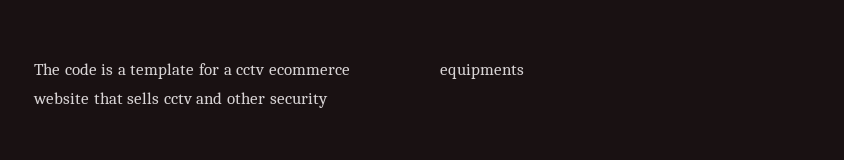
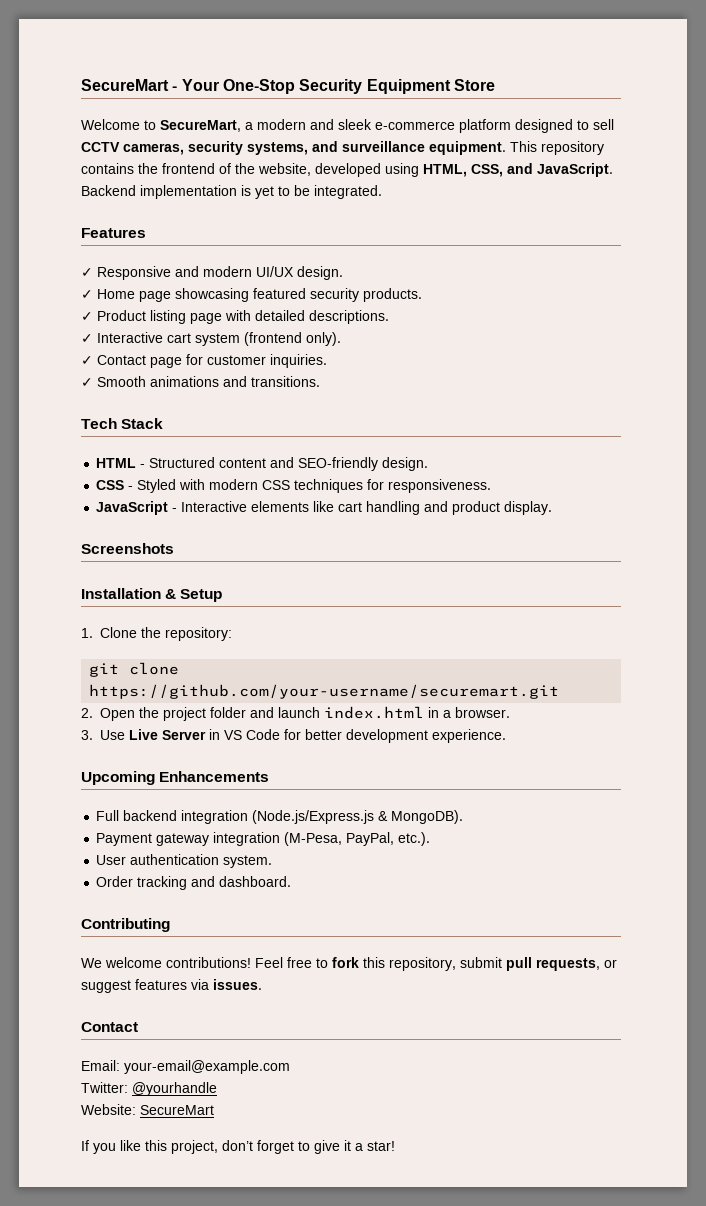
[34,63,350,79] [33,92,328,108] [440,64,524,79] The code is a template for a cctv ecommerce website that sells cctv and other security equipments -> [81,79,495,94] [81,119,614,133] [81,141,604,155] [81,163,613,177] [81,185,382,199] [81,228,146,238] [81,266,343,280] [81,288,422,302] [81,310,389,324] [81,332,341,346] [81,354,327,368] [81,376,320,387] [81,418,164,429] [96,457,429,471] [96,479,492,493] [96,501,553,515] [81,543,174,554] [81,588,223,602] [81,627,233,641] [89,662,180,677] [89,684,560,699] [81,706,511,721] [81,729,507,743] [81,771,270,785] [96,810,464,824] [96,832,431,846] [96,854,273,868] [96,876,292,890] [81,918,170,932] [81,957,617,971] [81,979,262,993] [81,1022,138,1032] [81,1060,290,1074] [81,1082,217,1096] [81,1104,214,1115] [81,1140,395,1154] SecureMart - Your One-Stop Security Equipment Store // Welcome to SecureMart, a modern and sleek e-commerce platform designed to sell CCTV cameras, security systems, and surveillance equipment. This repository contains the frontend of the website, developed using HTML, CSS, and JavaScript. Backend implementation is yet to be integrated. // Features // ✓ Responsive and modern UI/UX design. // ✓ Home page showcasing featured security products. // ✓ Product listing page with detailed descriptions. // ✓ Interactive cart system (frontend only). // ✓ Contact page for customer inquiries. // ✓ Smooth animations and transitions. // Tech Stack // HTML - Structured content and SEO-friendly design. // CSS - Styled with modern CSS techniques for responsiveness. // JavaScript - Interactive elements like cart handling and product display. // Screenshots // Installation & Setup // 1. Clone the repository: // git clone https://github.com/your-username/securemart.git // 2. Open the project folder and launch index.html in a browser. // 3. Use Live Server in VS Code for better development experience. // Upcoming Enhancements // Full backend integration (Node.js/Express.js & MongoDB). // Payment gateway integration (M-Pesa, PayPal, etc.). // User authentication system. // Order tracking and dashboard. // Contributing // We welcome contributions! Feel free to fork this repository, submit pull requests, or suggest features via issues. // Contact // Email: your-email@example.com // Twitter: @yourhandle // Website: SecureMart // If you like this project, don’t forget to give it a star!

